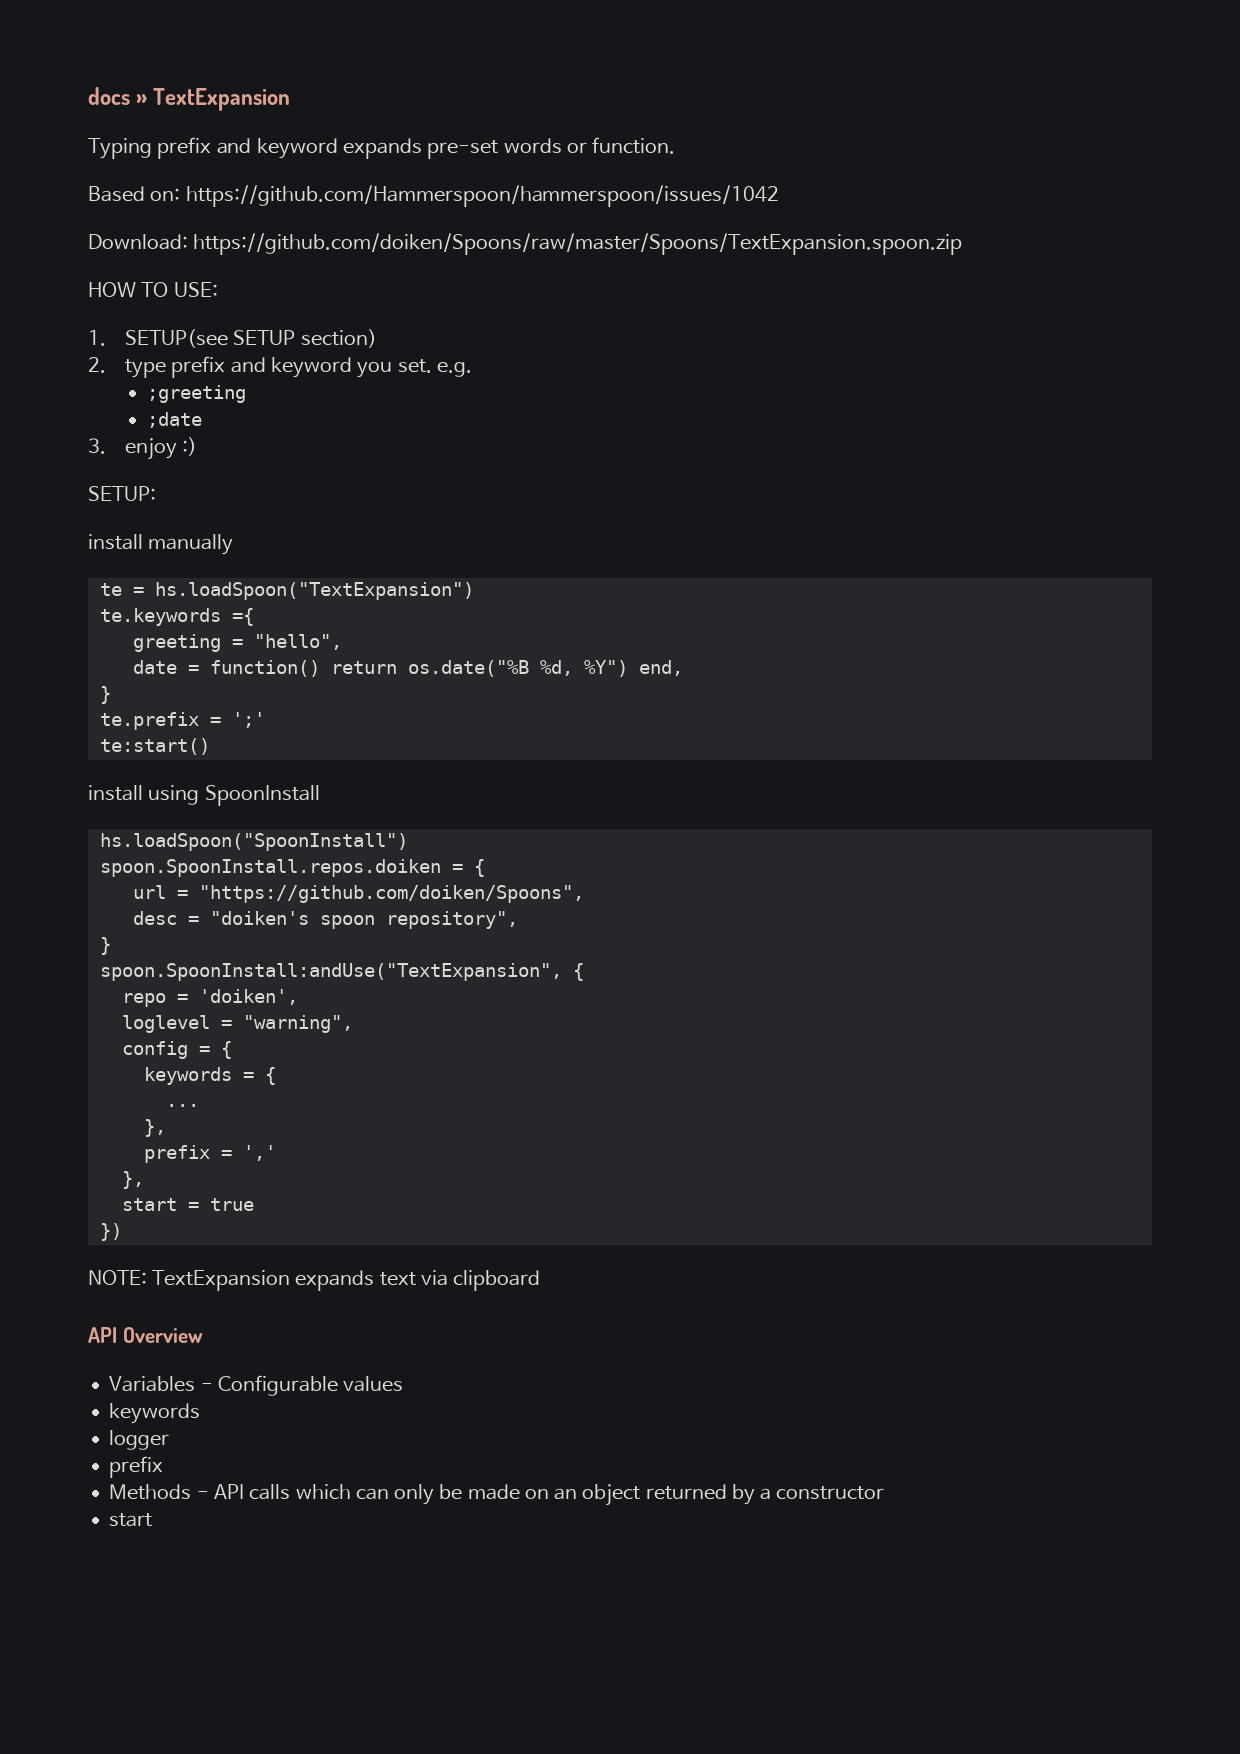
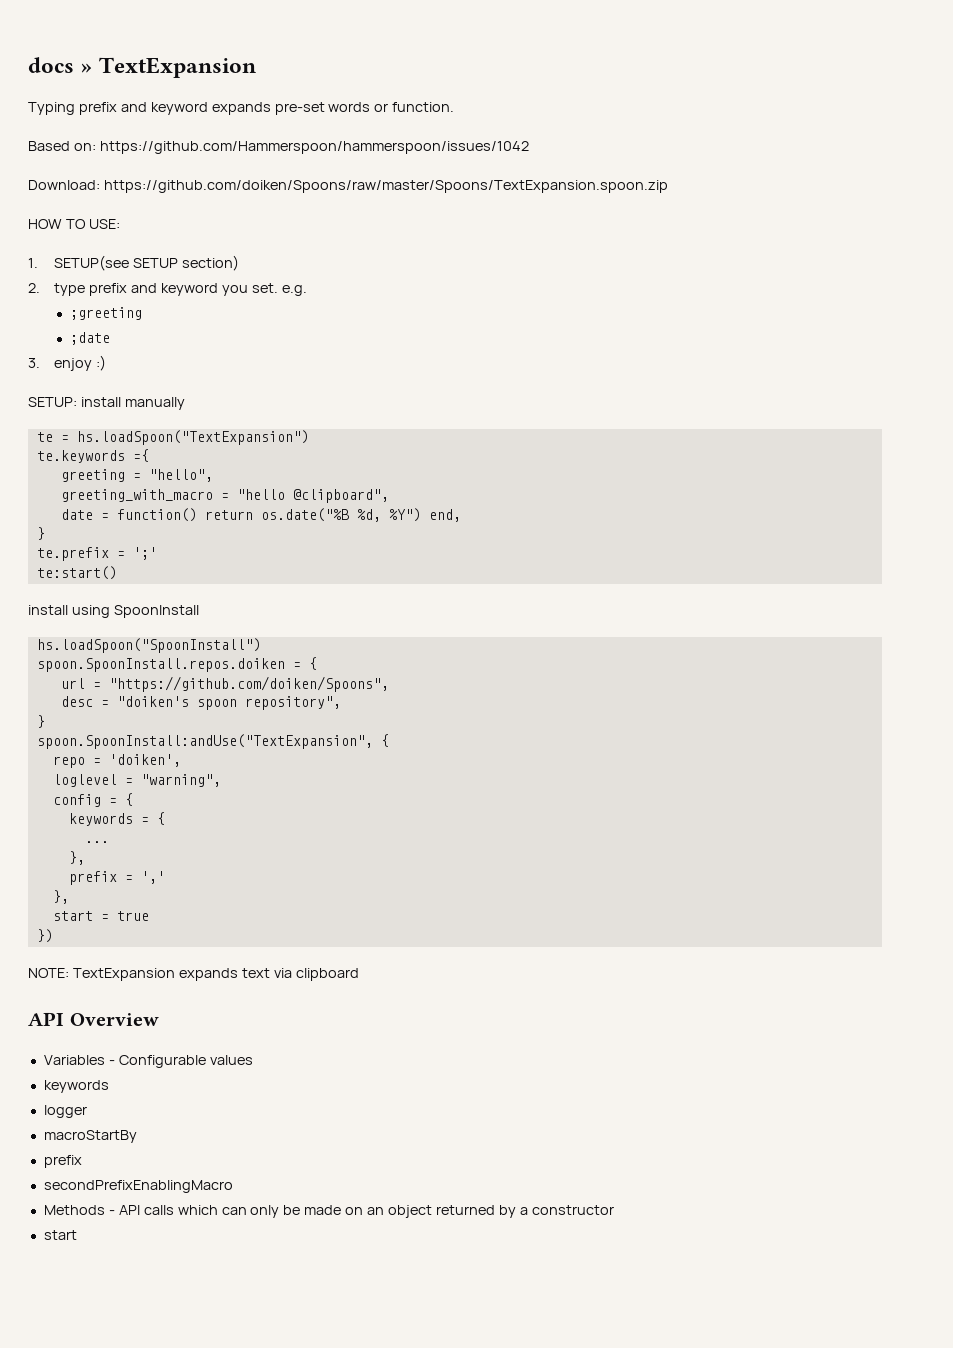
(156, 493) // -> (77, 402) none
(342, 642) none -> [60,489,389,503] // greeting_with_macro = "hello @clipboard",
[109,1456,164,1478] // prefix -> [43,1130,137,1143] [43,1155,82,1168] [43,1180,233,1193] // macroStartBy // prefix // secondPrefixEnablingMacro

